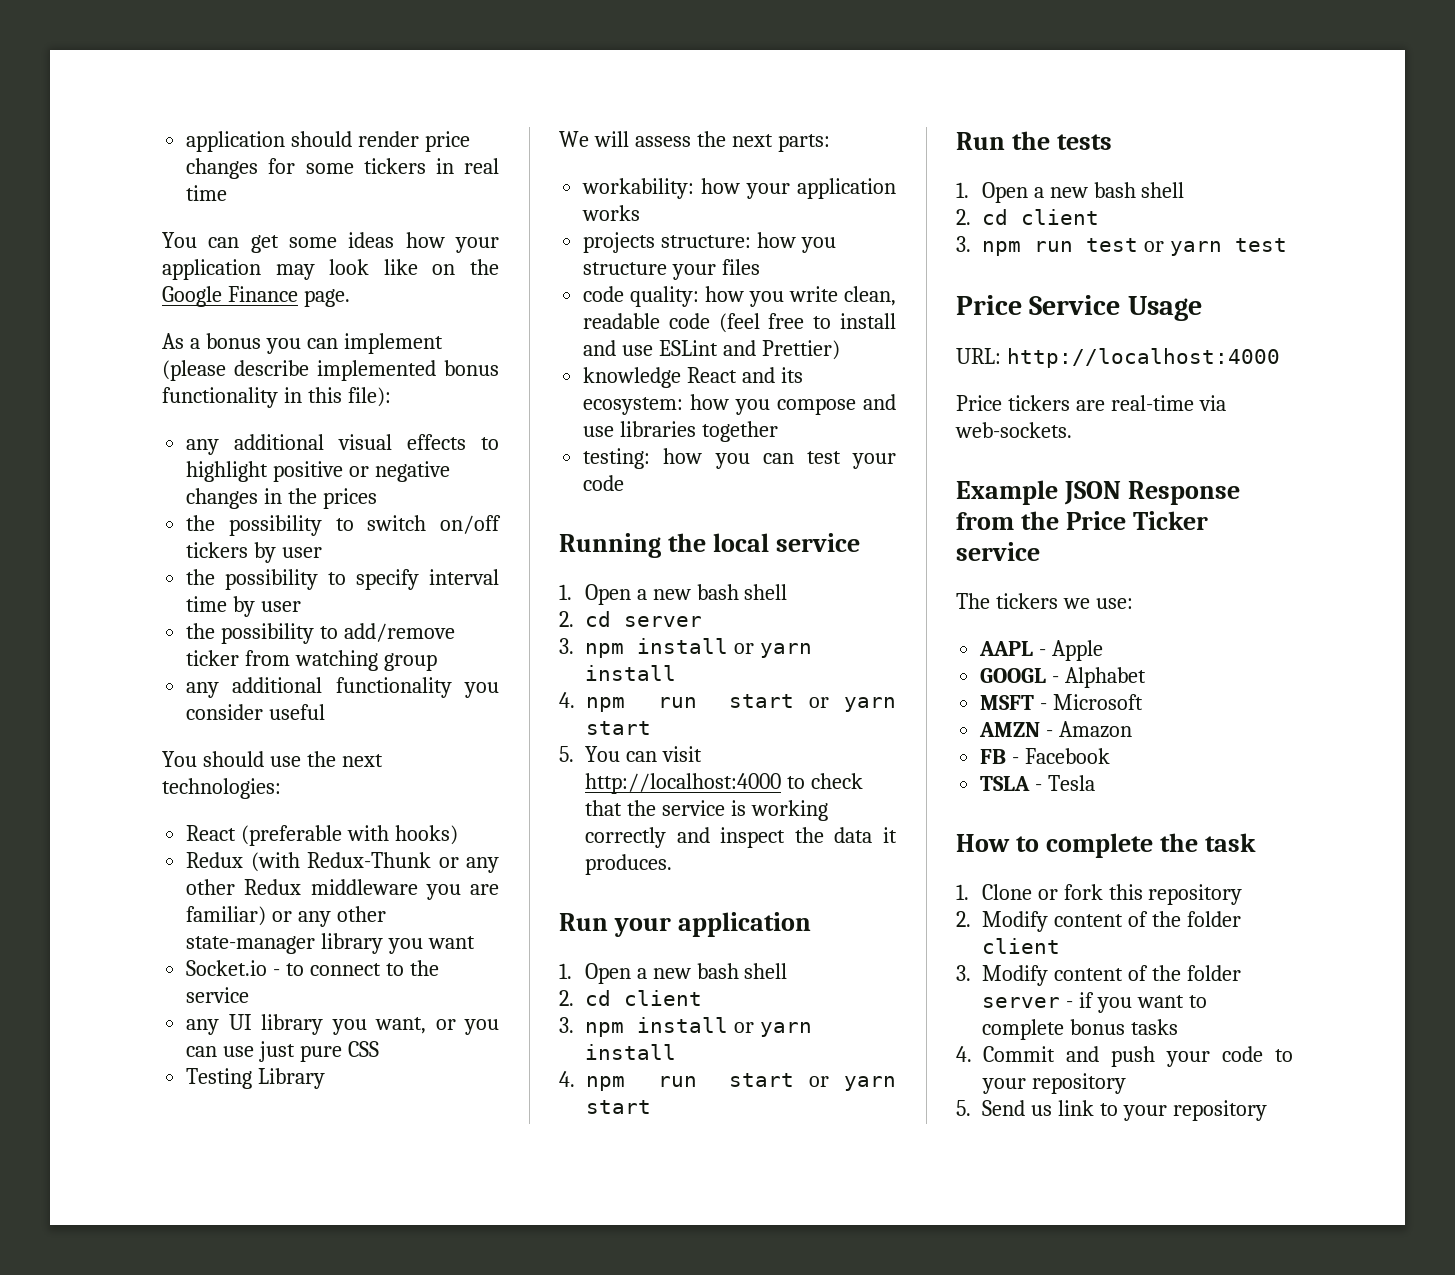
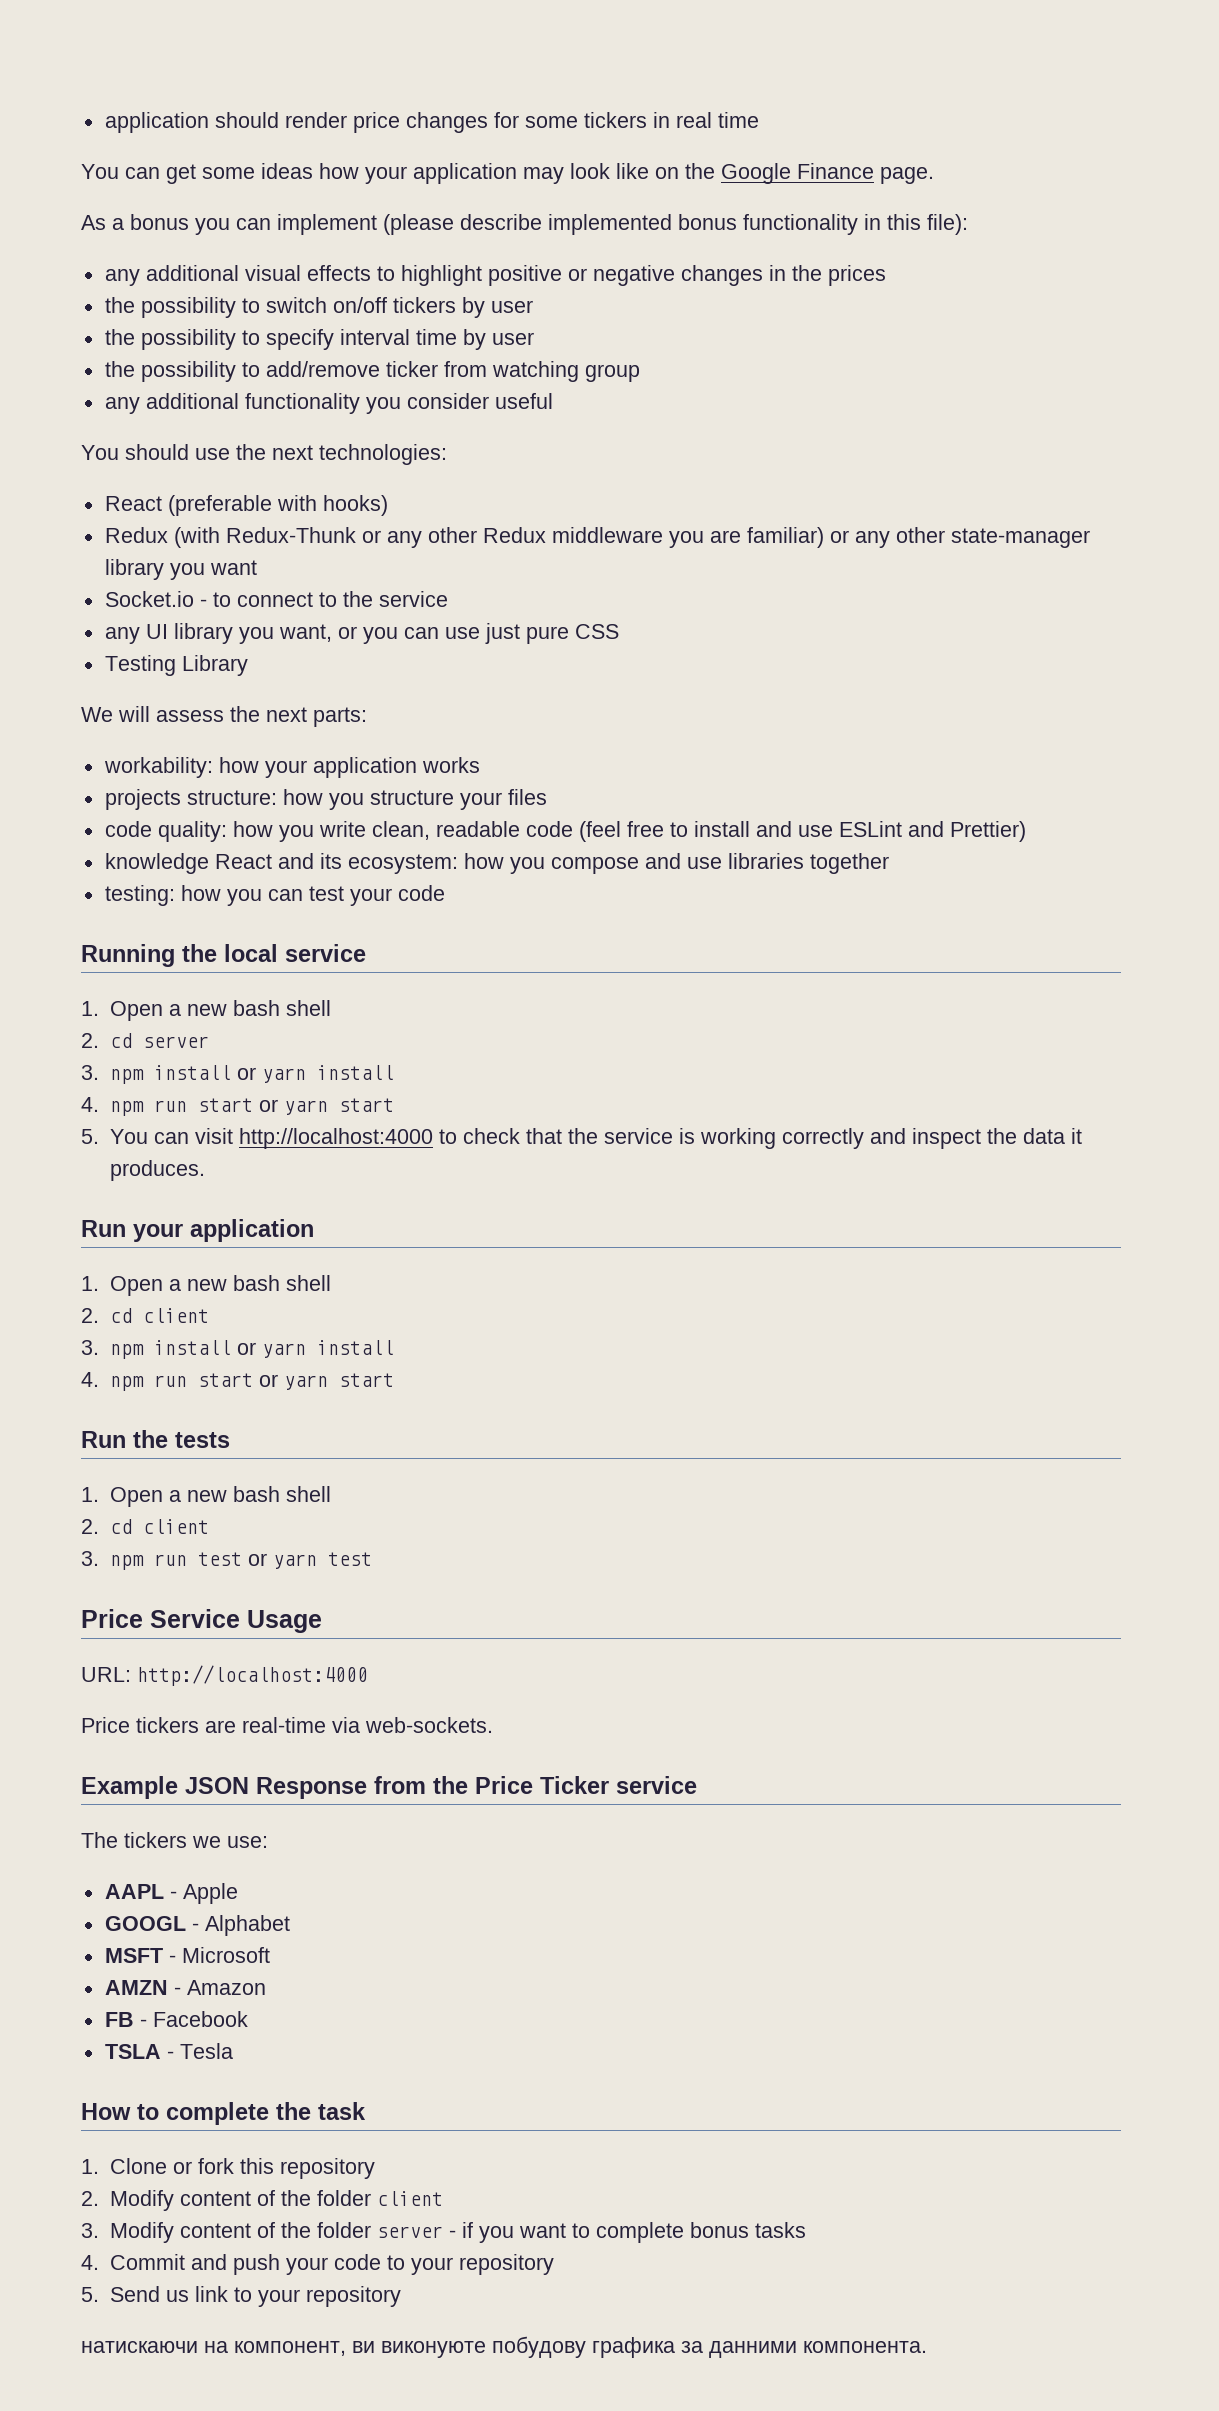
(1267, 1110) none -> [81,2336,927,2358] // натискаючи на компонент, ви виконуюте побудову графика за данними компонента.

